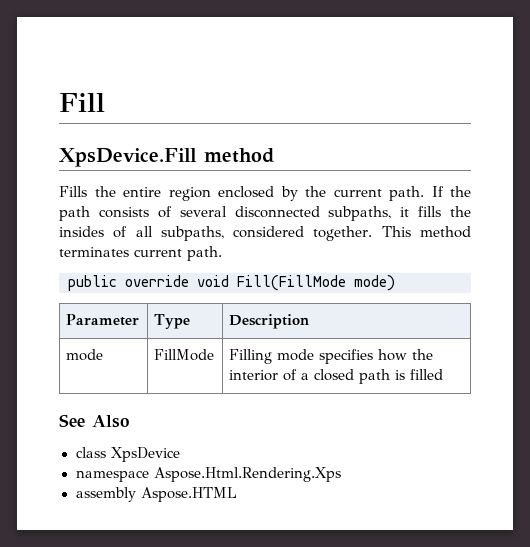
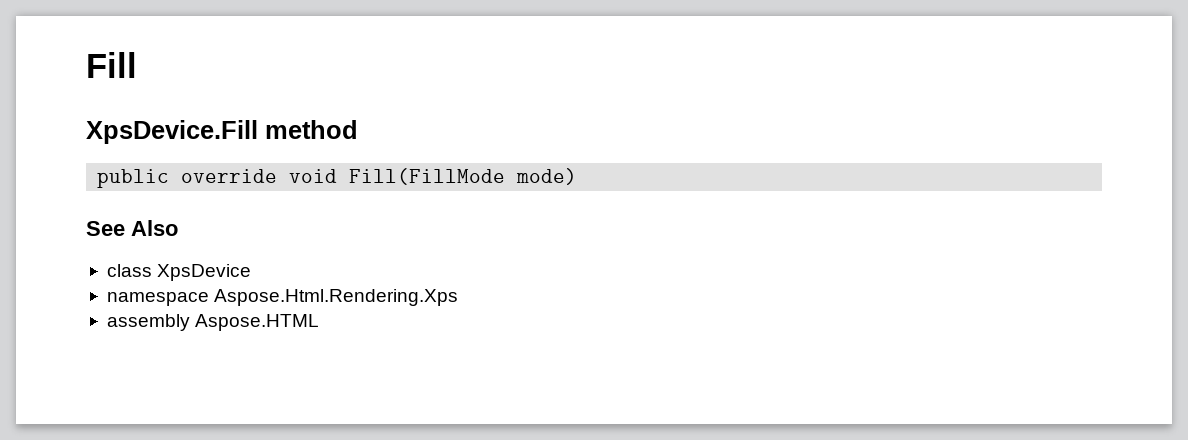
[59,186,471,201] [59,206,471,221] [59,226,471,241] [59,246,222,261] // Fills the entire region enclosed by the current path. If the path consists of several disconnected subpaths, it fills the insides of all subpaths, considered together. This method terminates current path. -> (358, 129) none
[66,314,140,326] [154,314,191,329] [229,314,310,329] [66,349,104,361] [154,349,215,361] [229,349,434,364] [229,369,444,384] // Parameter | Type | Description // mode | FillMode | Filling mode specifies how the interior of a closed path is filled -> (578, 176) none

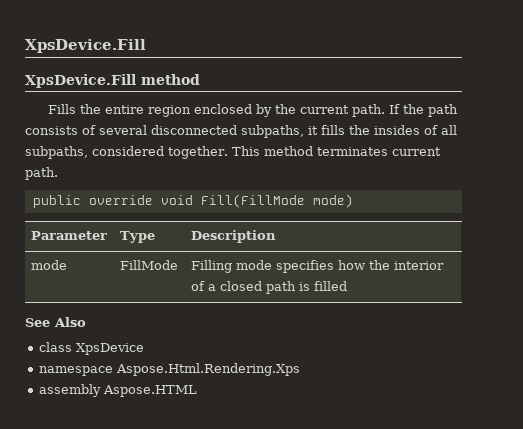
[86,52,137,78] Fill -> [25,39,146,53] XpsDevice.Fill
(358, 129) none -> [47,104,458,117] [25,125,457,138] [25,146,441,159] [25,167,58,180] // Fills the entire region enclosed by the current path. If the path consists of several disconnected subpaths, it fills the insides of all subpaths, considered together. This method terminates current path.
(578, 176) none -> [31,231,108,240] [120,231,156,243] [191,230,277,243] [31,260,68,270] [120,260,179,270] [191,260,445,273] [191,281,348,294] // Parameter | Type | Description // mode | FillMode | Filling mode specifies how the interior of a closed path is filled

